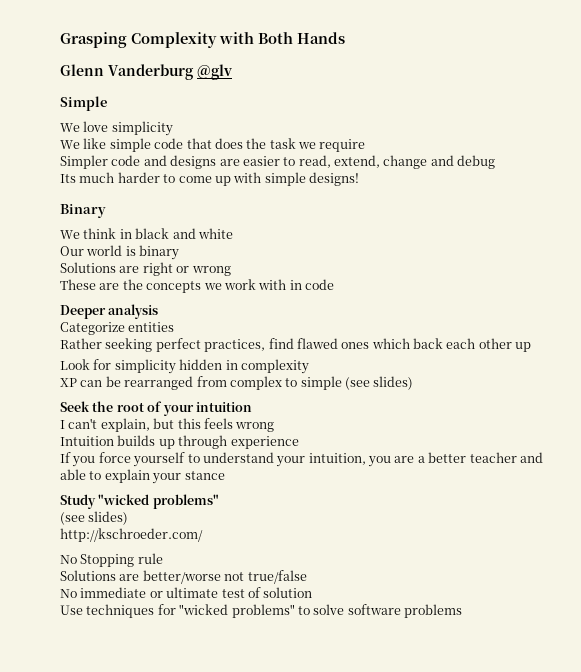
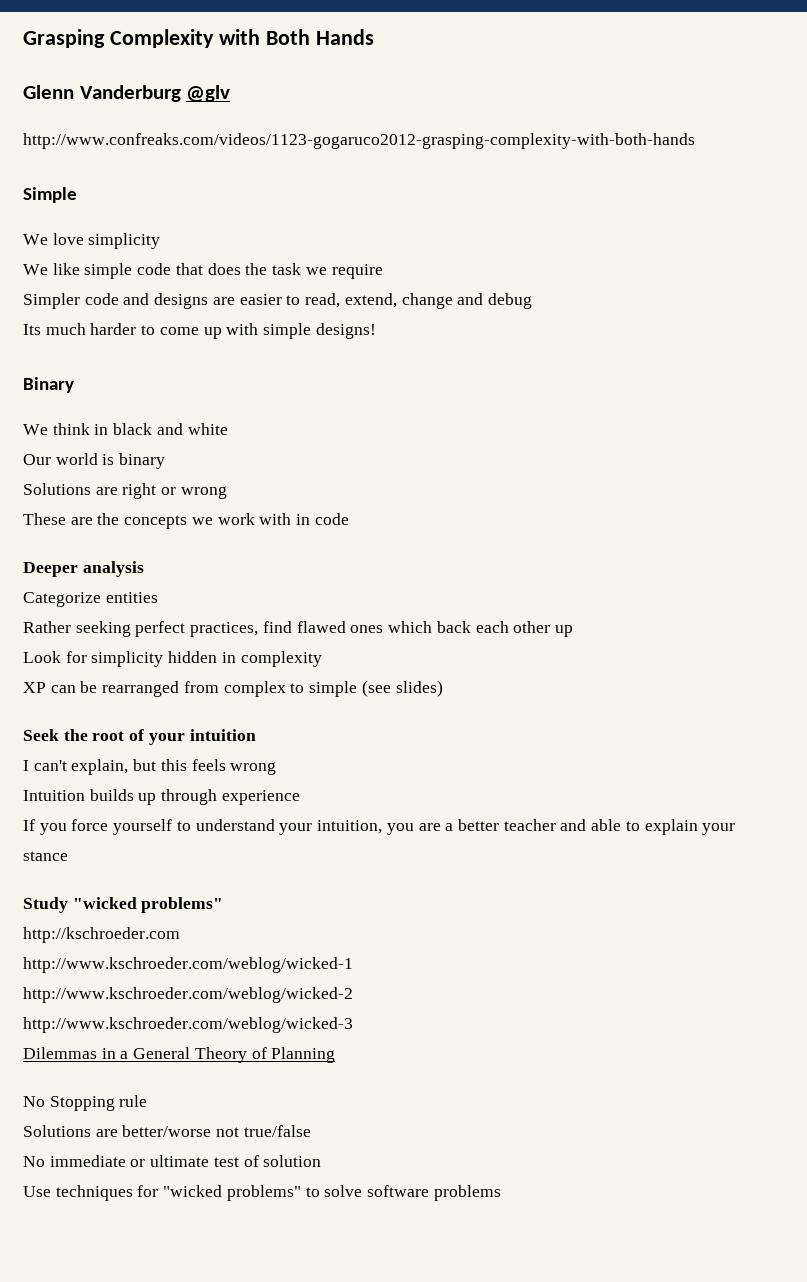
(232, 72) none -> [23,133,695,149] // http://www.confreaks.com/videos/1123-gogaruco2012-grasping-complexity-with-both-hands
[60,511,129,525] [60,528,203,542] (see slides) // http://kschroeder.com/ -> [23,927,180,943] [23,957,353,973] [23,987,353,1003] [23,1017,353,1033] [23,1047,336,1063] http://kschroeder.com // http://www.kschroeder.com/weblog/wicked-1 // http://www.kschroeder.com/weblog/wicked-2 // http://www.kschroeder.com/weblog/wicked-3 // Dilemmas in a General Theory of Planning

